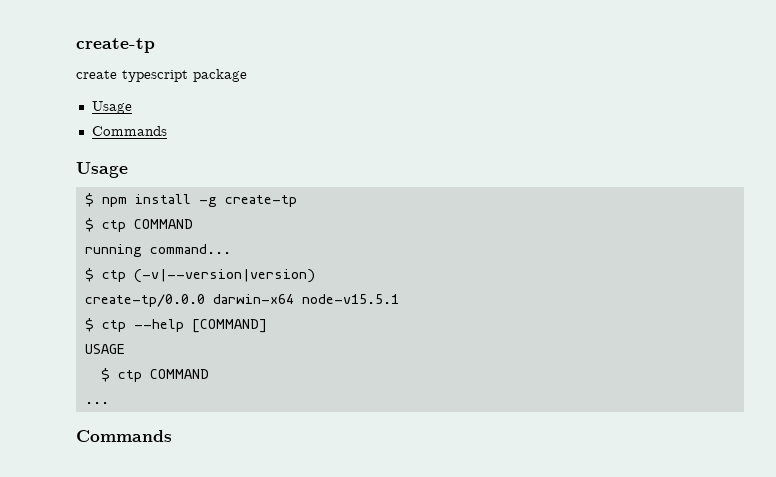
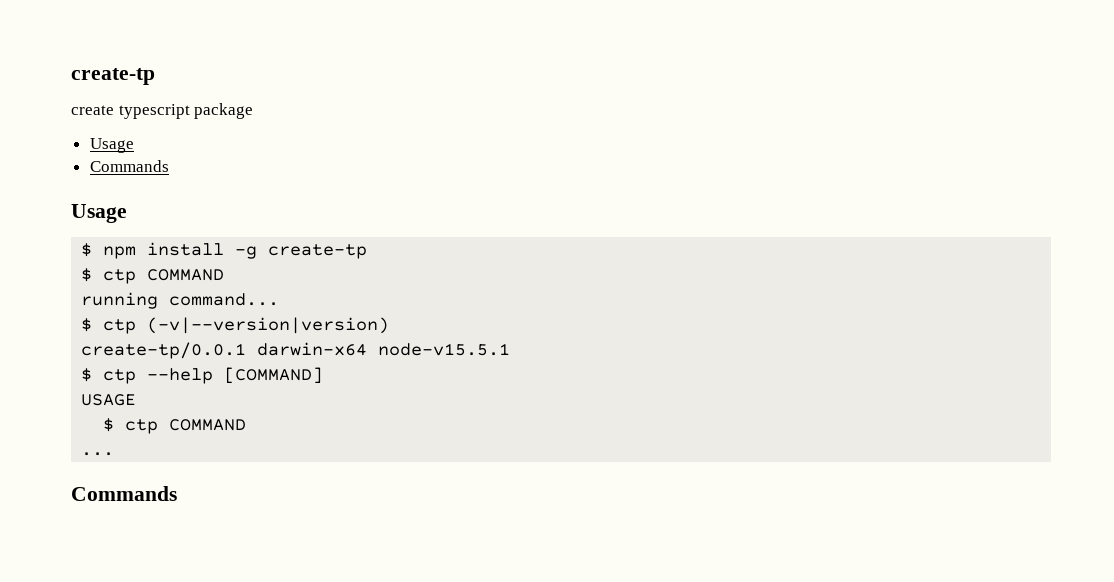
[84,294,205,307] create-tp/0.0.0 -> [81,342,247,359] create-tp/0.0.1

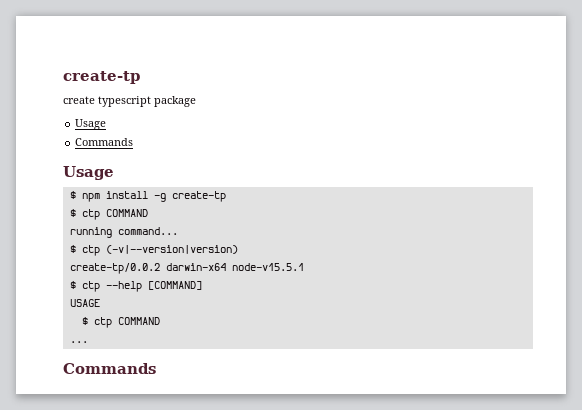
[81,342,247,359] create-tp/0.0.1 -> [69,263,160,274] create-tp/0.0.2

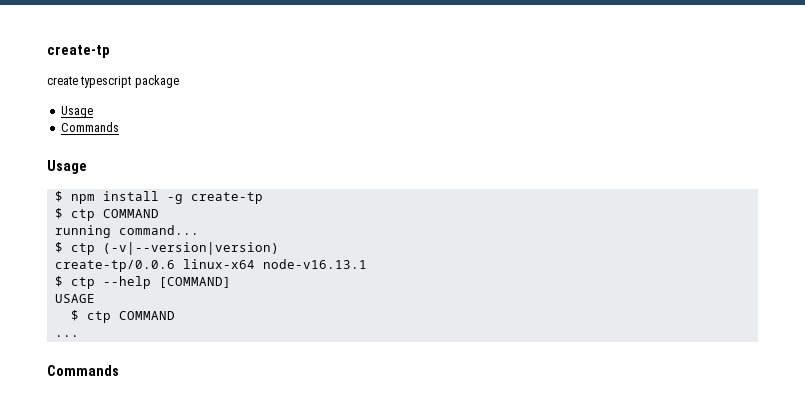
[69,263,304,274] create-tp/0.0.2 darwin-x64 node-v15.5.1 -> [54,259,367,272] create-tp/0.0.6 linux-x64 node-v16.13.1

